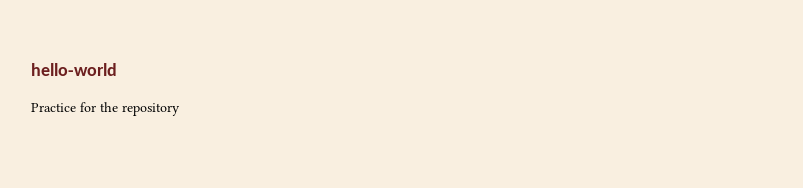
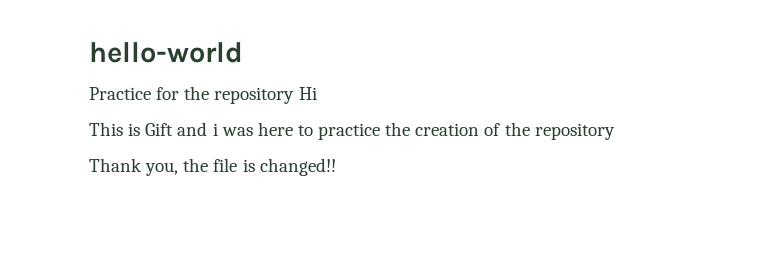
(180, 109) none -> [298,87,317,100] [89,122,615,140] [89,158,336,176] Hi // This is Gift and i was here to practice the creation of the repository // Thank you, the file is changed!!

